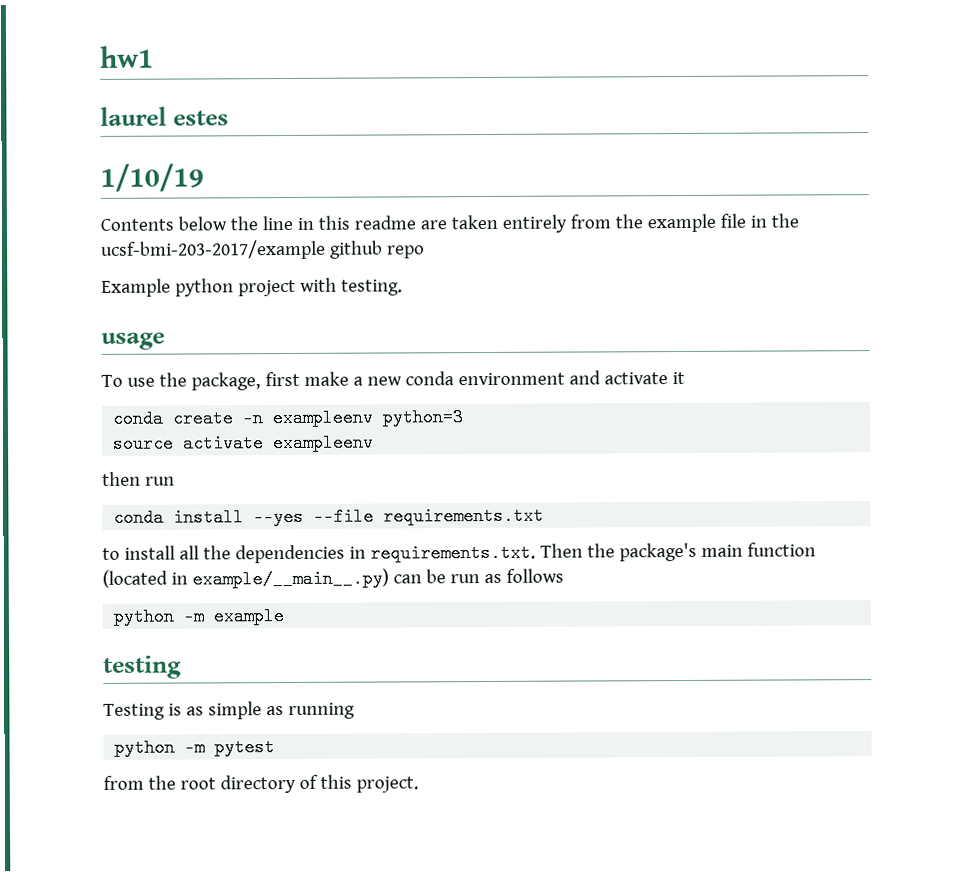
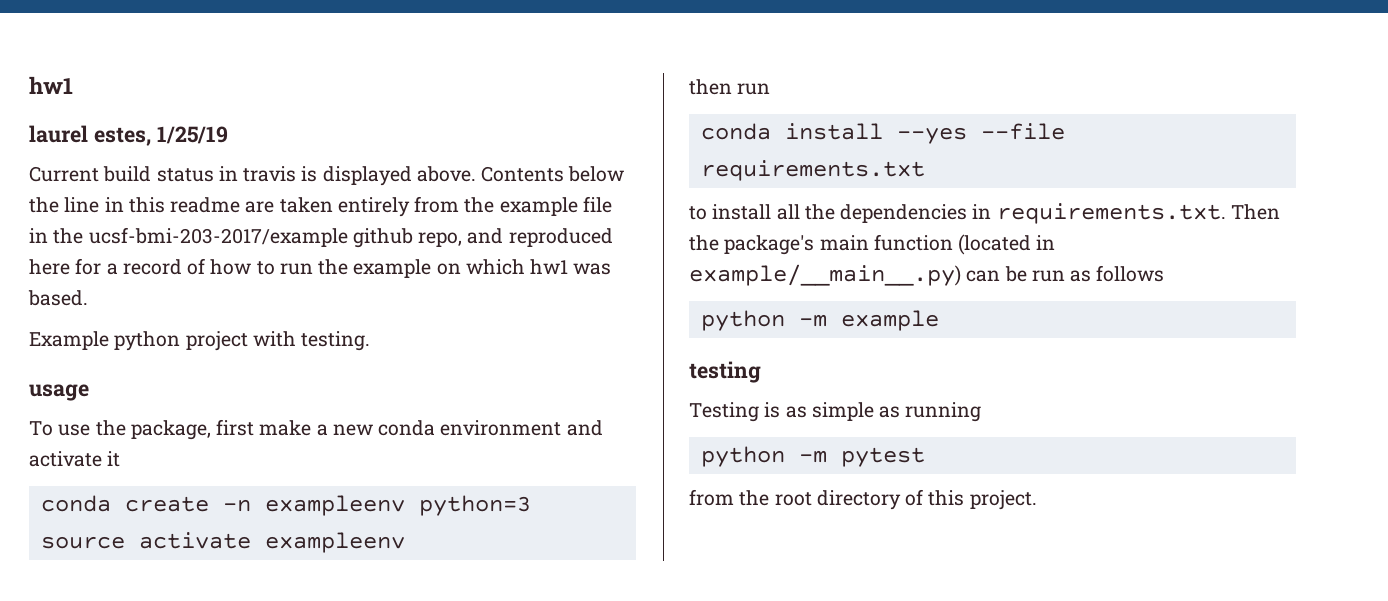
[172,110,229,126] [100,163,204,192] estes // 1/10/19 // -> [93,126,228,146] [29,166,476,186] estes, 1/25/19 // Current build status in travis is displayed above.
[386,245,425,259] repo -> [418,228,613,247] [29,258,612,278] [28,290,88,306] repo, and reproduced here for a record of how to run the example on which hw1 was based.

